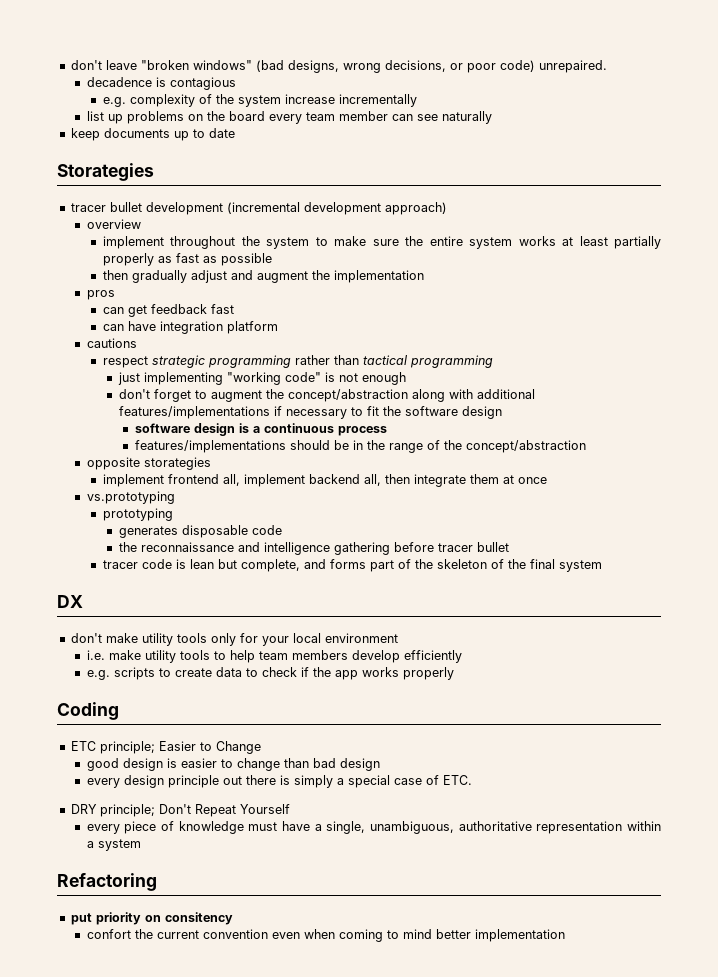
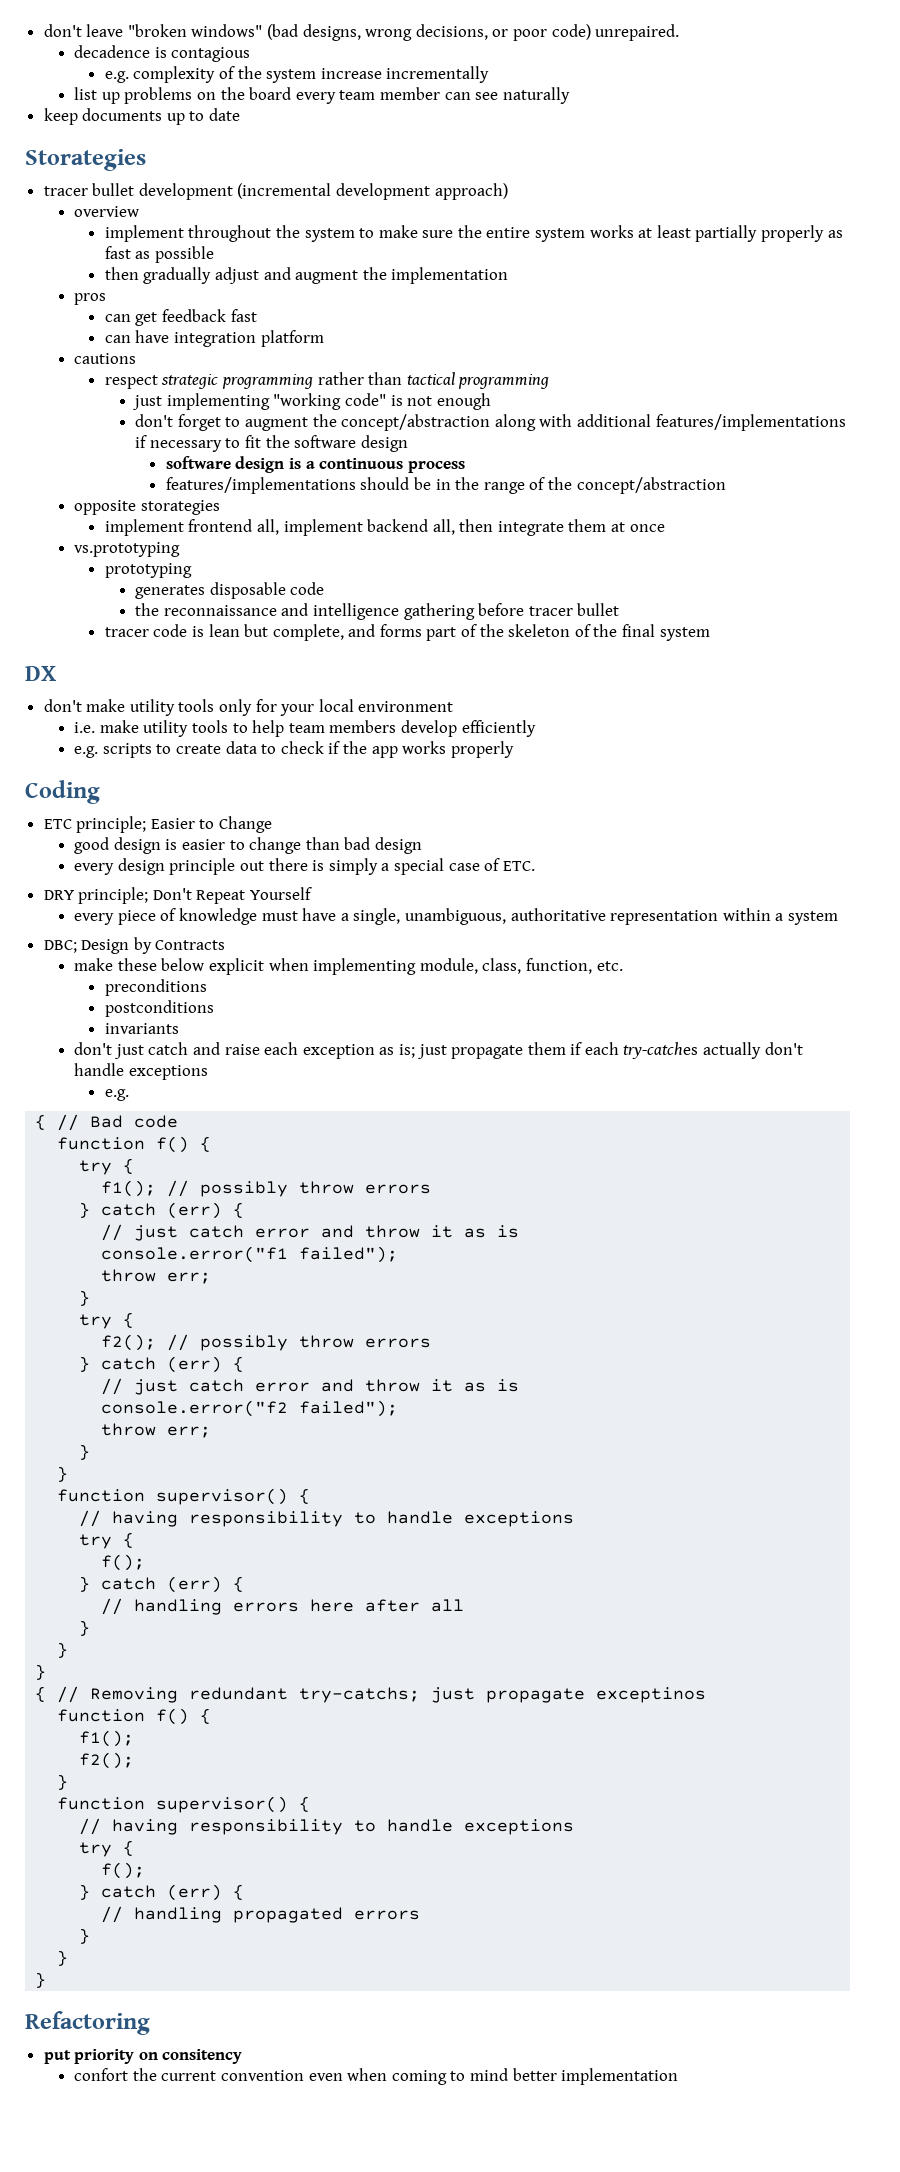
(141, 845) none -> [43,937,226,954] [74,958,623,975] [104,979,207,996] [104,1000,214,1017] [104,1023,179,1034] [74,1042,803,1059] [74,1063,208,1080] [104,1089,129,1101] [35,1114,179,1131] [57,1136,212,1153] [79,1158,135,1175] [101,1180,432,1197] [79,1202,245,1219] [101,1224,520,1241] [101,1246,399,1263] [101,1269,212,1284] [79,1290,91,1306] [79,1312,135,1329] [101,1334,432,1351] [79,1356,245,1373] [101,1378,520,1395] [101,1400,399,1417] [101,1423,212,1438] [79,1444,91,1460] [57,1466,69,1482] [57,1488,311,1505] [79,1510,575,1527] [79,1532,135,1549] [101,1554,146,1571] [79,1576,245,1593] [101,1598,465,1615] [79,1620,91,1636] [57,1642,69,1658] [35,1664,47,1680] [35,1686,707,1703] [57,1708,212,1725] [79,1730,135,1747] [79,1752,135,1769] [57,1774,69,1790] [57,1796,311,1813] [79,1818,575,1835] [79,1840,135,1857] [101,1862,146,1879] [79,1884,245,1901] [101,1906,421,1923] [79,1928,91,1944] [57,1950,69,1966] [35,1972,47,1988] // DBC; Design by Contracts // make these below explicit when implementing module, class, function, etc. // preconditions // postconditions // invariants // don't just catch and raise each exception as is; just propagate them if each try-catches actually don't handle exceptions // e.g. // { // Bad code // function f() { // try { // f1(); // possibly throw errors // } catch (err) { // // just catch error and throw it as is // console.error("f1 failed"); // throw err; // } // try { // f2(); // possibly throw errors // } catch (err) { // // just catch error and throw it as is // console.error("f2 failed"); // throw err; // } // } // function supervisor() { // // having responsibility to handle exceptions // try { // f(); // } catch (err) { // // handling errors here after all // } // } // } // { // Removing redundant try-catchs; just propagate exceptinos // function f() { // f1(); // f2(); // } // function supervisor() { // // having responsibility to handle exceptions // try { // f(); // } catch (err) { // // handling propagated errors // } // } // }

